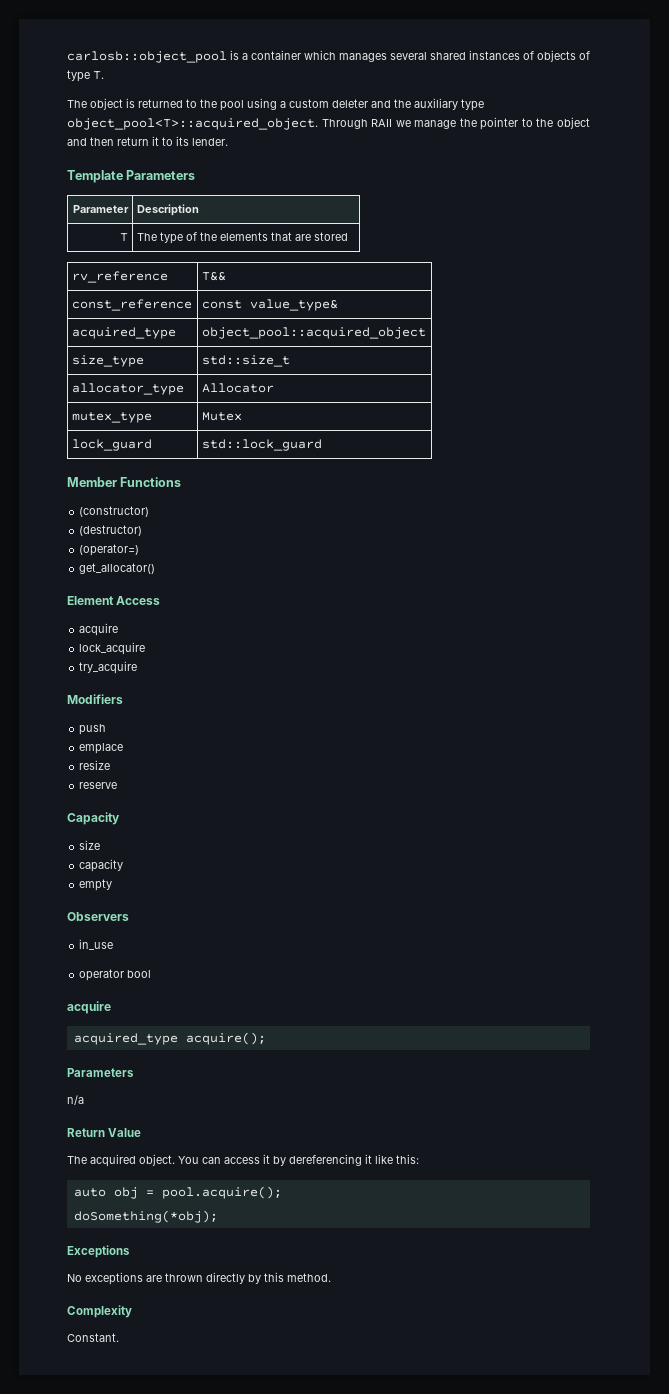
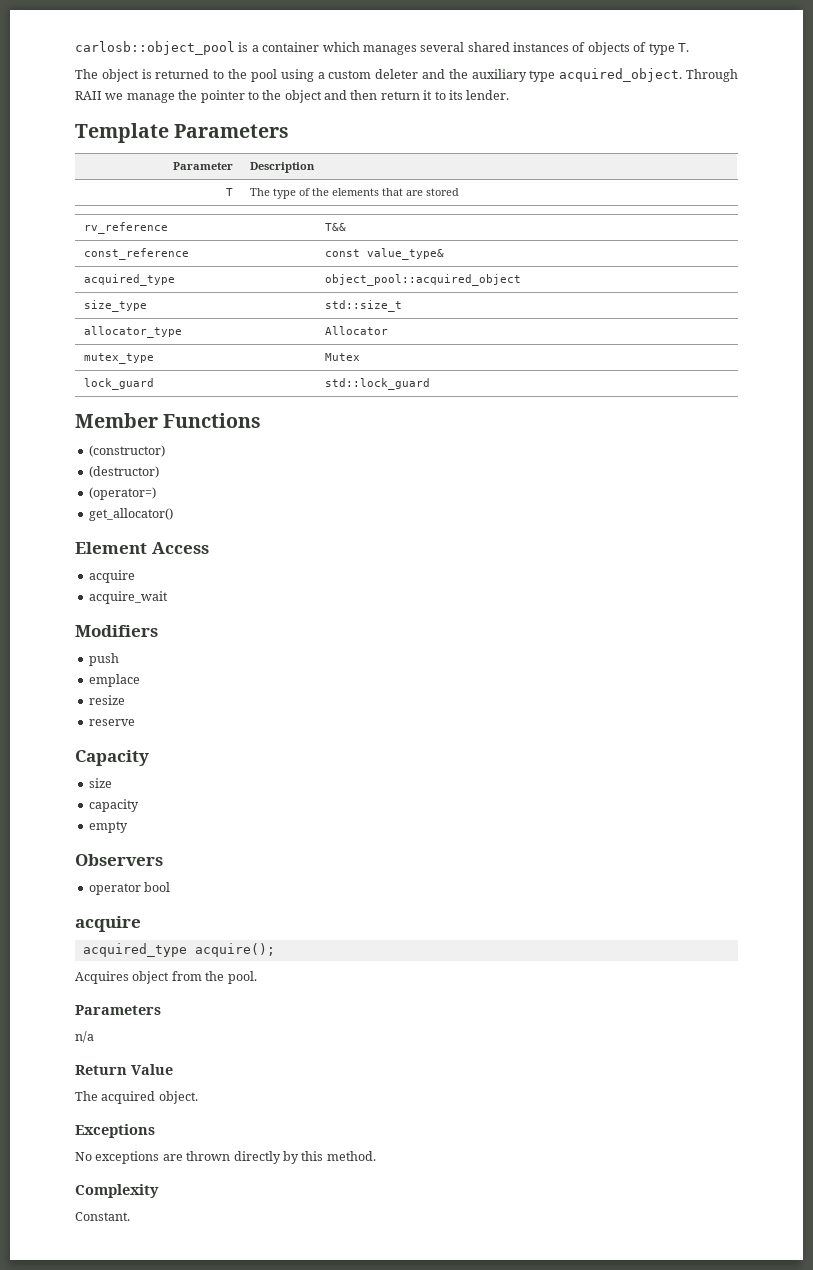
[67,118,318,130] object_pool<T>::acquired_object. -> [559,68,683,82] acquired_object.
[79,642,146,655] [79,661,138,674] lock_acquire // try_acquire -> [88,591,168,604] acquire_wait
[79,939,114,950] // in_use -> (163, 860) none
(266, 1038) none -> [75,971,257,984] // Acquires object from the pool.
[178,1154,419,1166] [73,1186,282,1199] [73,1210,218,1223] You can access it by dereferencing it like this: // auto obj = pool.acquire(); // doSomething(*obj); -> (198, 1097) none

